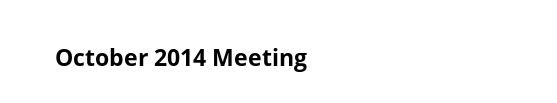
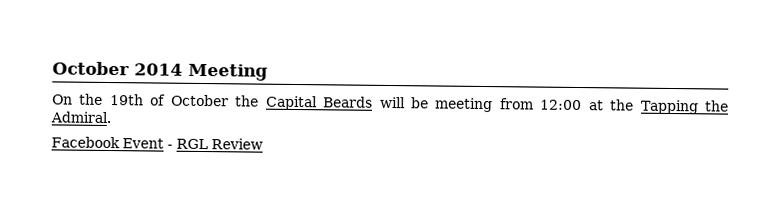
(308, 60) none -> [52,93,729,115] [50,111,111,124] [51,136,263,150] // On the 19th of October the Capital Beards will be meeting from 12:00 at the Tapping the Admiral. // Facebook Event - RGL Review

